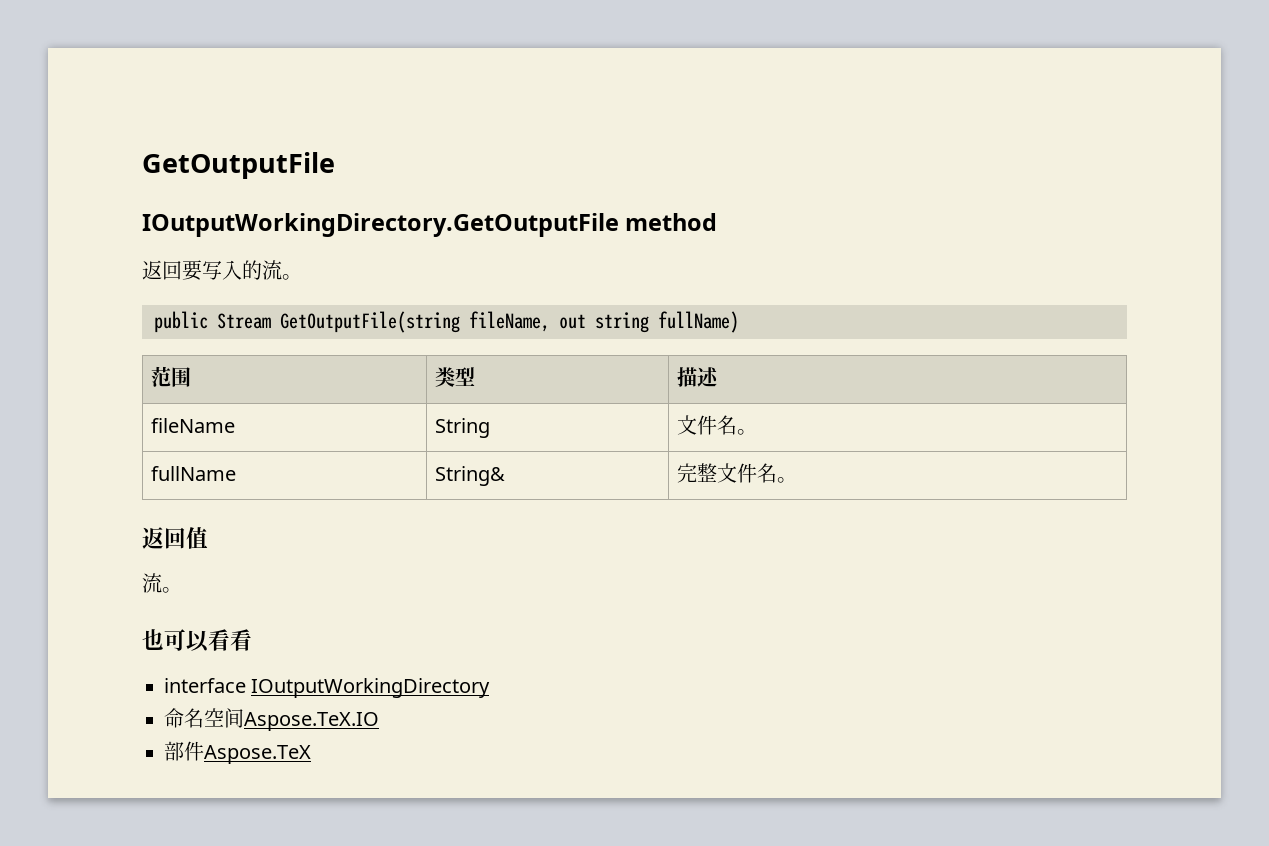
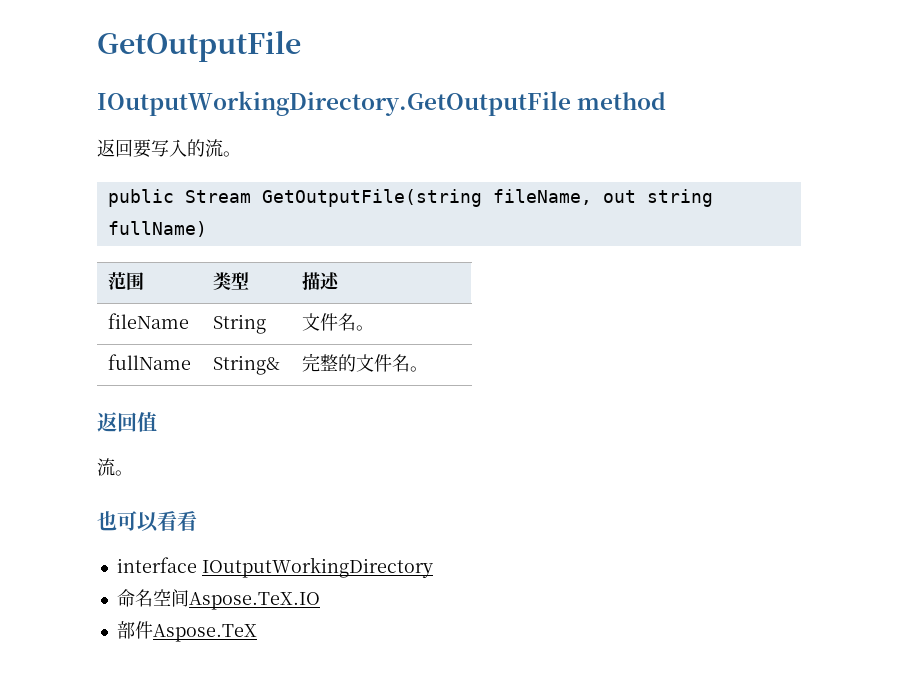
(717, 472) none -> [337,354,356,372] 的

